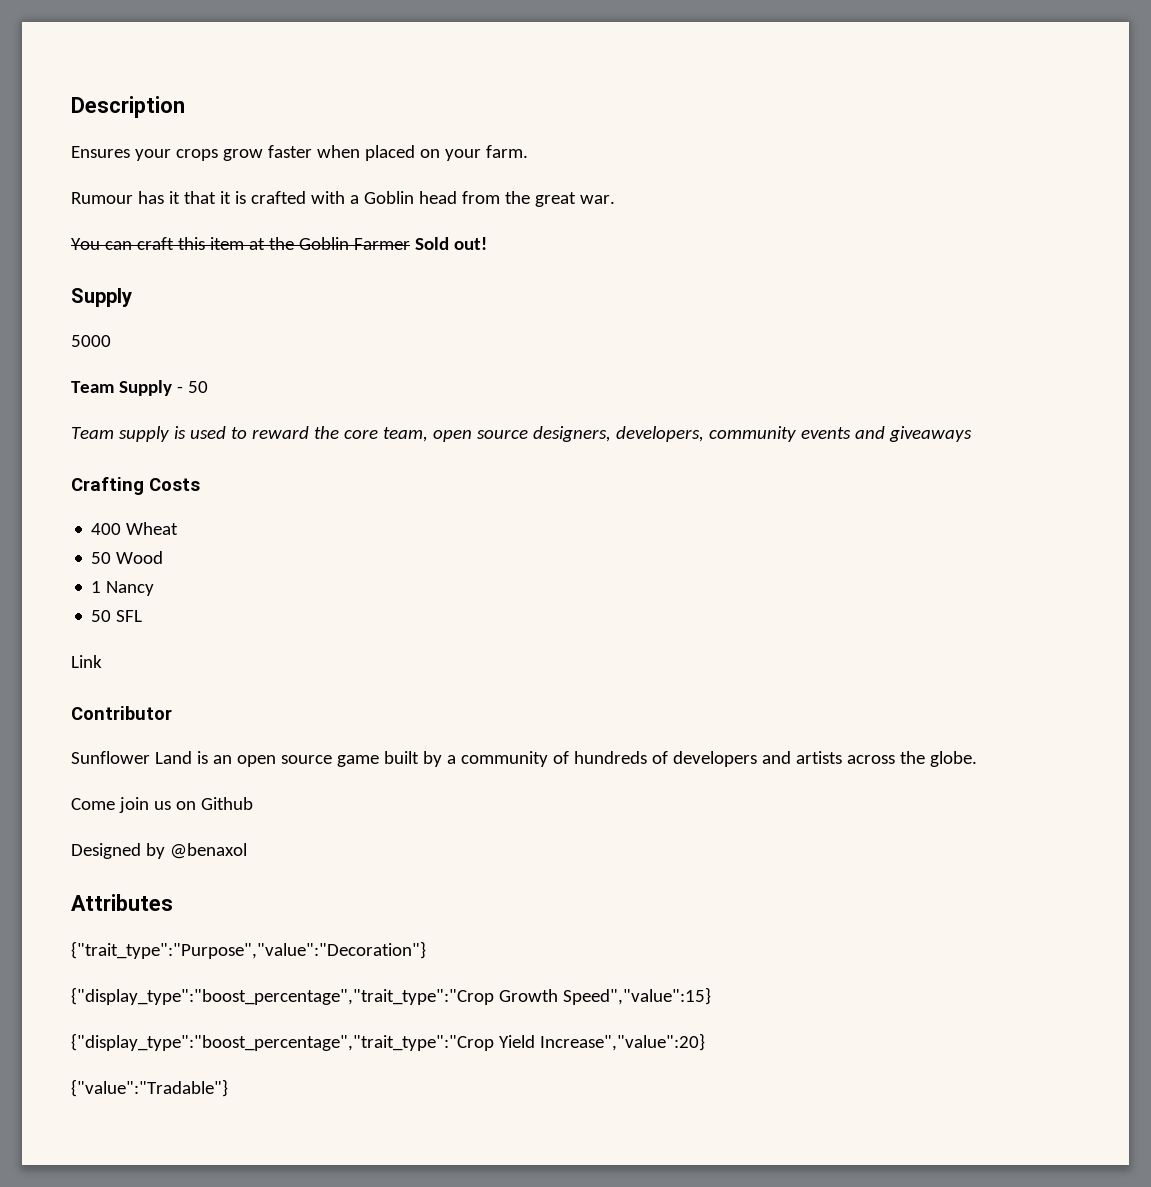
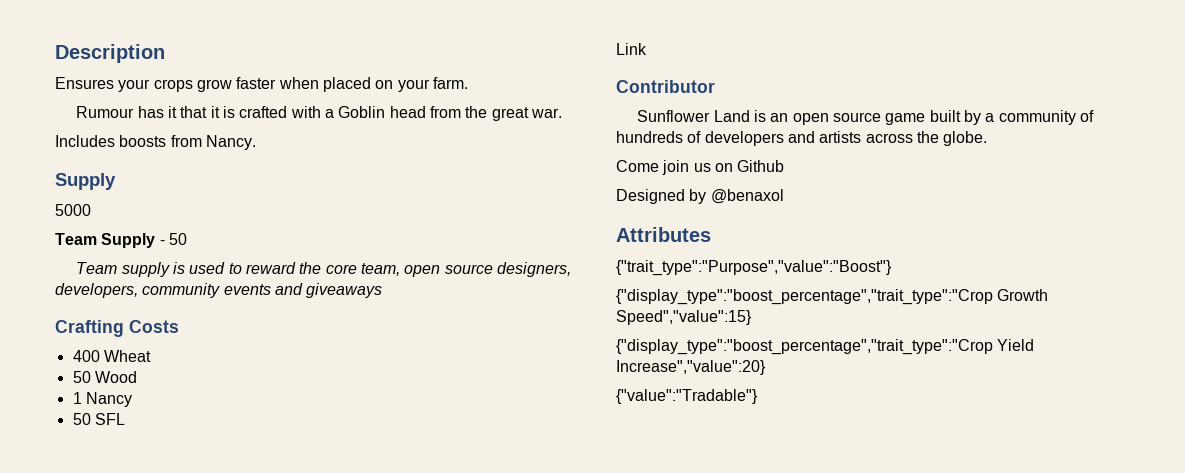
[71,237,487,250] You can craft this item at the Goblin Farmer Sold out! -> [55,135,256,150] Includes boosts from Nancy.
[71,941,426,959] {"trait_type":"Purpose","value":"Decoration"} -> [616,260,892,276] {"trait_type":"Purpose","value":"Boost"}

